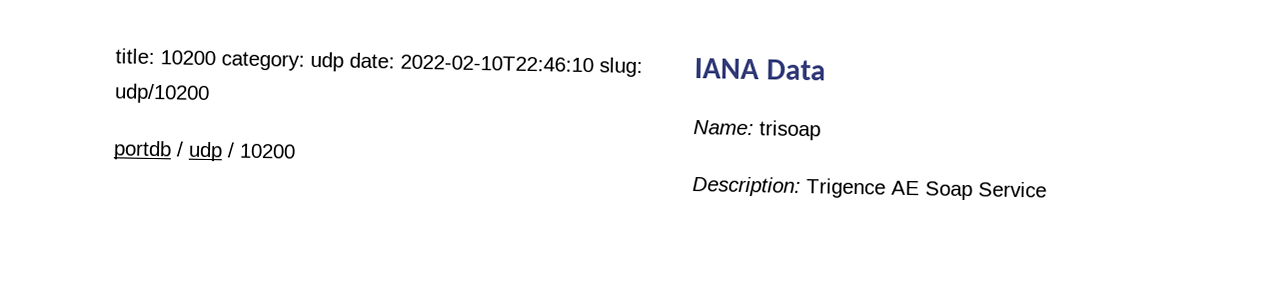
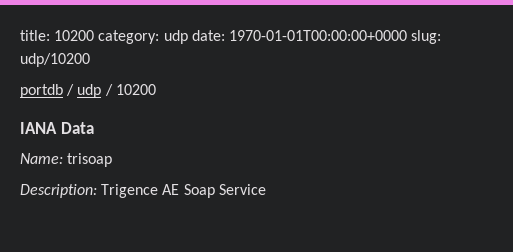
[400,54,594,73] 2022-02-10T22:46:10 -> [228,30,407,41] 1970-01-01T00:00:00+0000

